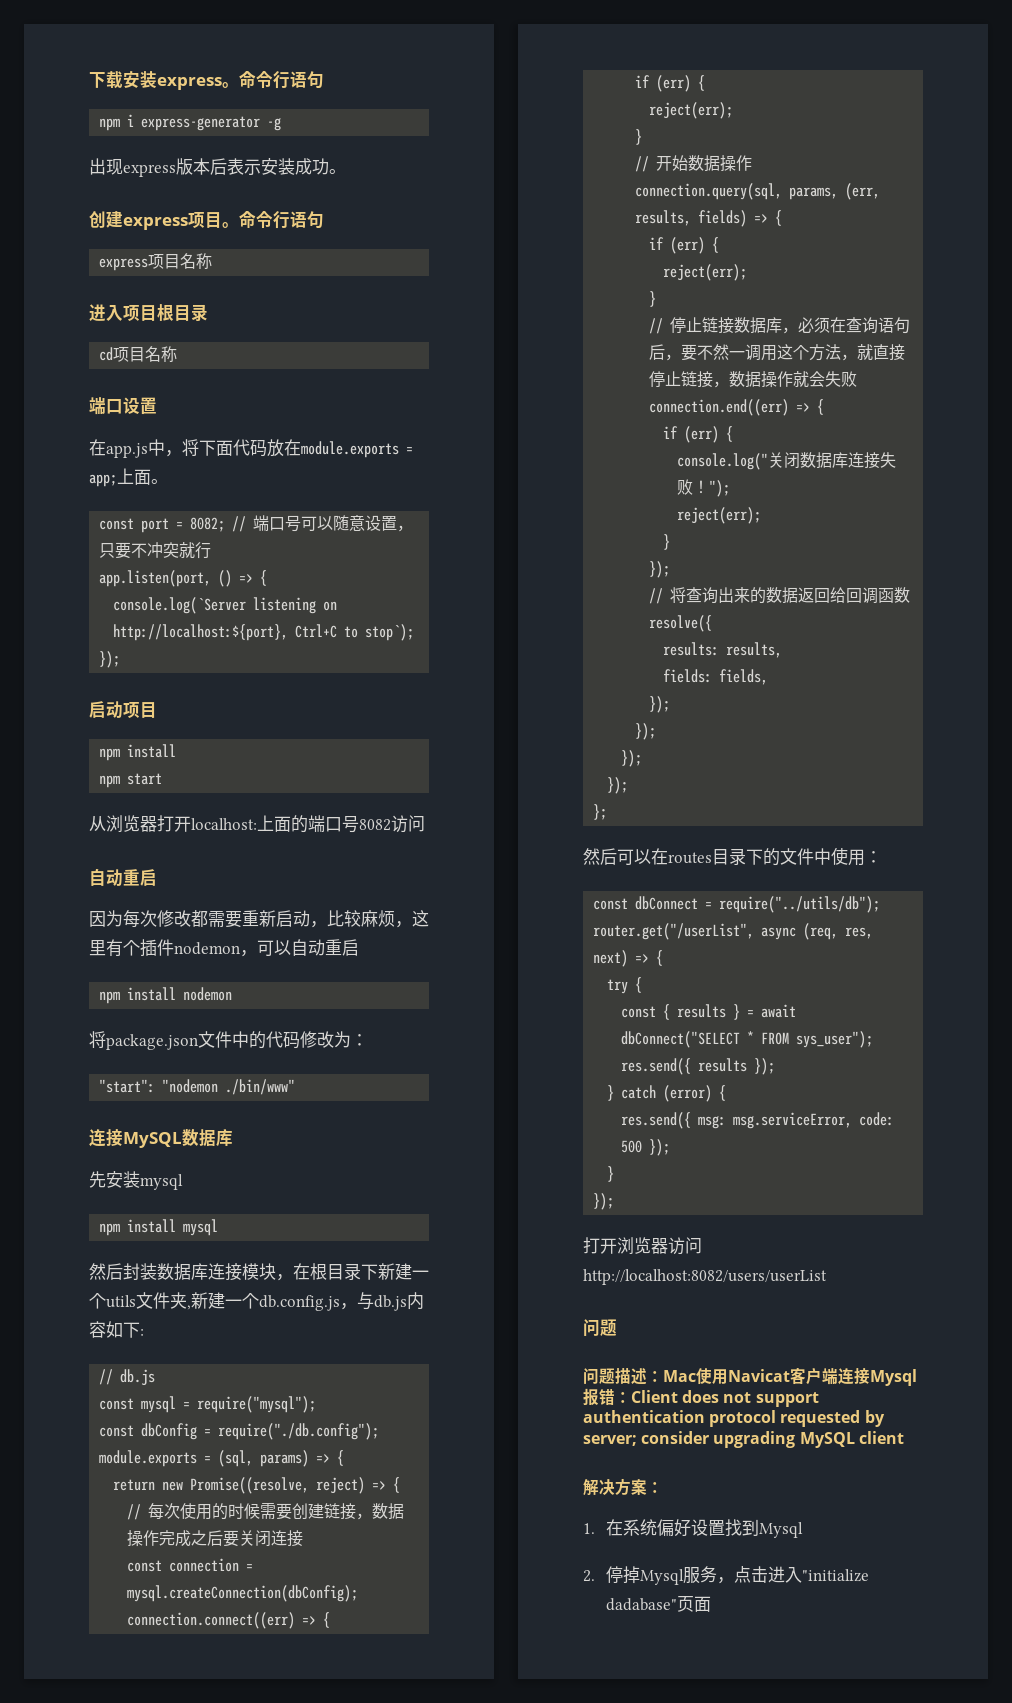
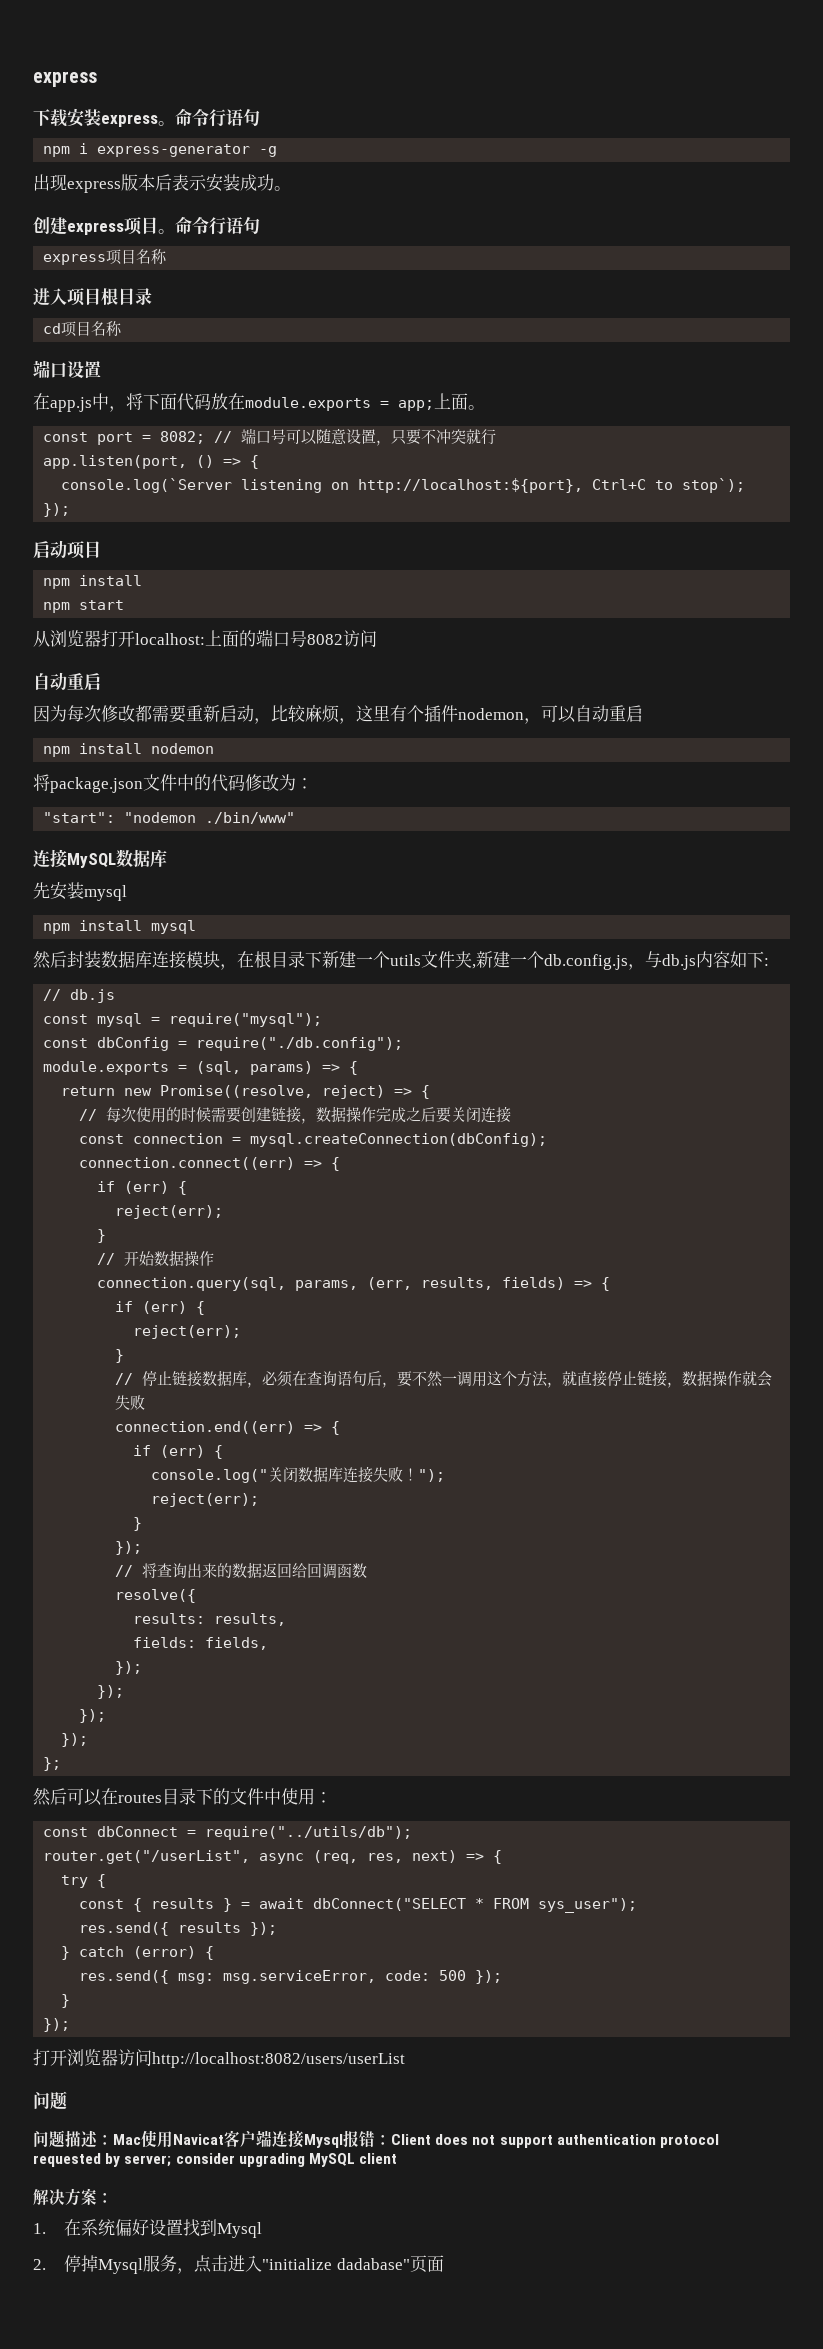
(89, 80) none -> [33,71,97,87] express //

